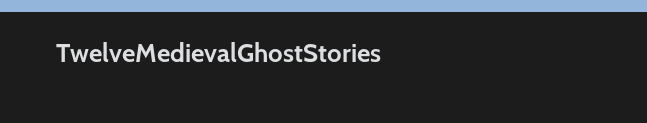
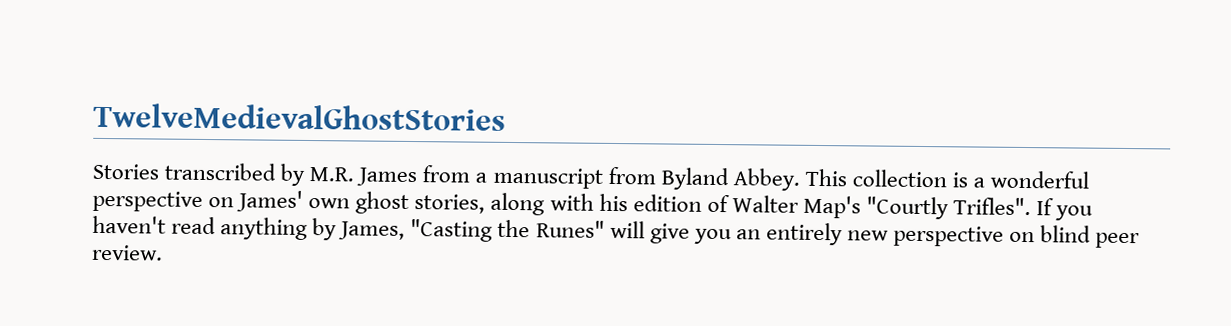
(381, 52) none -> [92,162,1090,191] [92,190,1094,221] [92,215,1141,249] [92,244,163,261] // Stories transcribed by M.R. James from a manuscript from Byland Abbey. This collection is a wonderful perspective on James' own ghost stories, along with his edition of Walter Map's "Courtly Trifles". If you haven't read anything by James, "Casting the Runes" will give you an entirely new perspective on blind peer review.

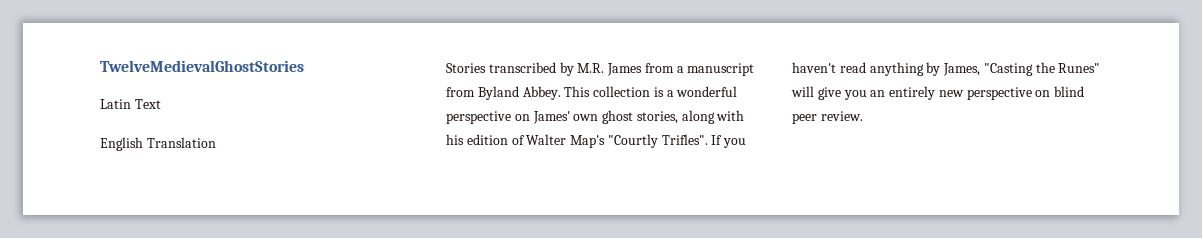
(506, 116) none -> [100,99,161,109] [100,137,216,151] // Latin Text // English Translation

